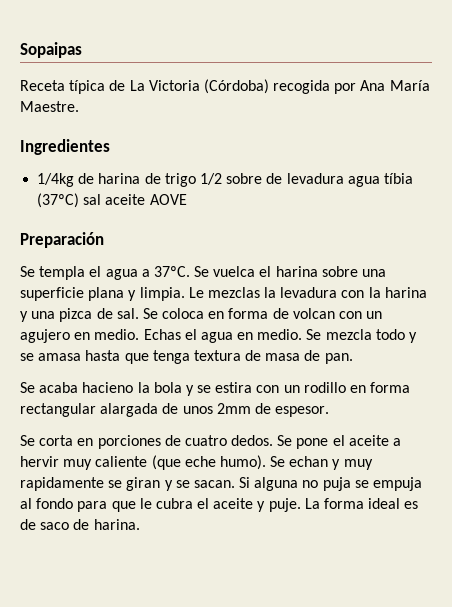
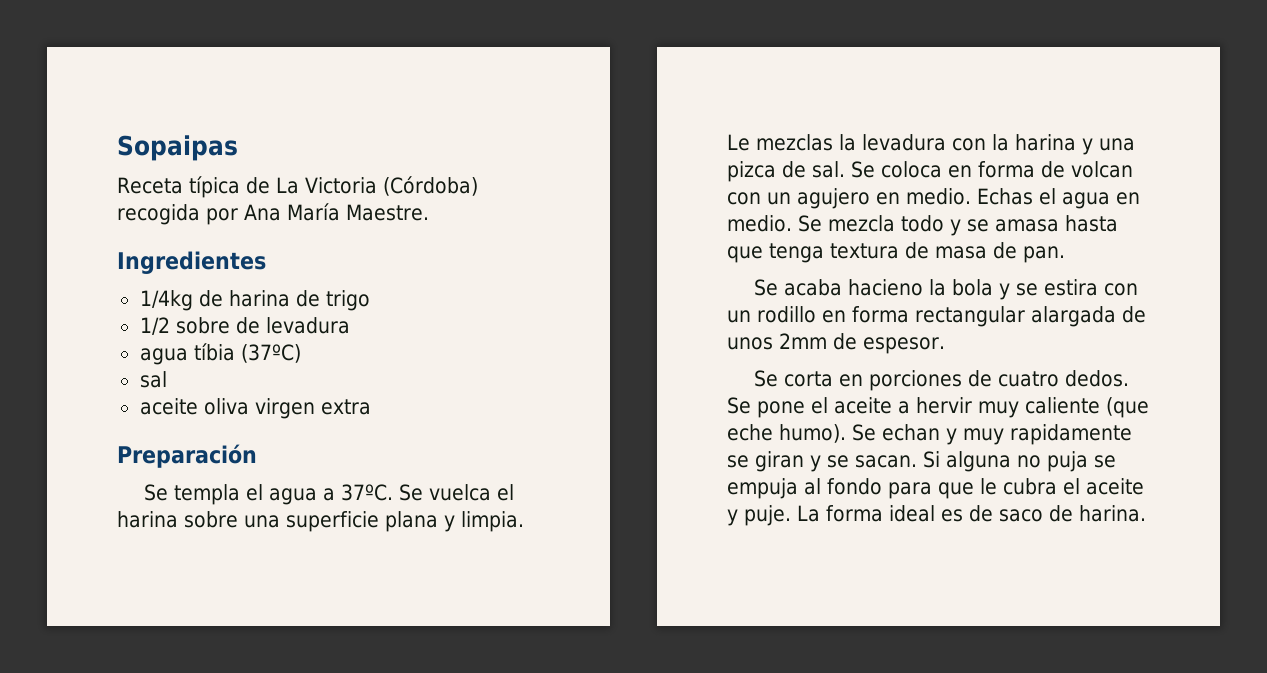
(196, 180) none -> (370, 300) //
(344, 178) none -> (350, 325) //
(80, 200) none -> (301, 353) //
[105,194,187,205] aceite AOVE -> [139,398,371,419] // aceite oliva virgen extra

